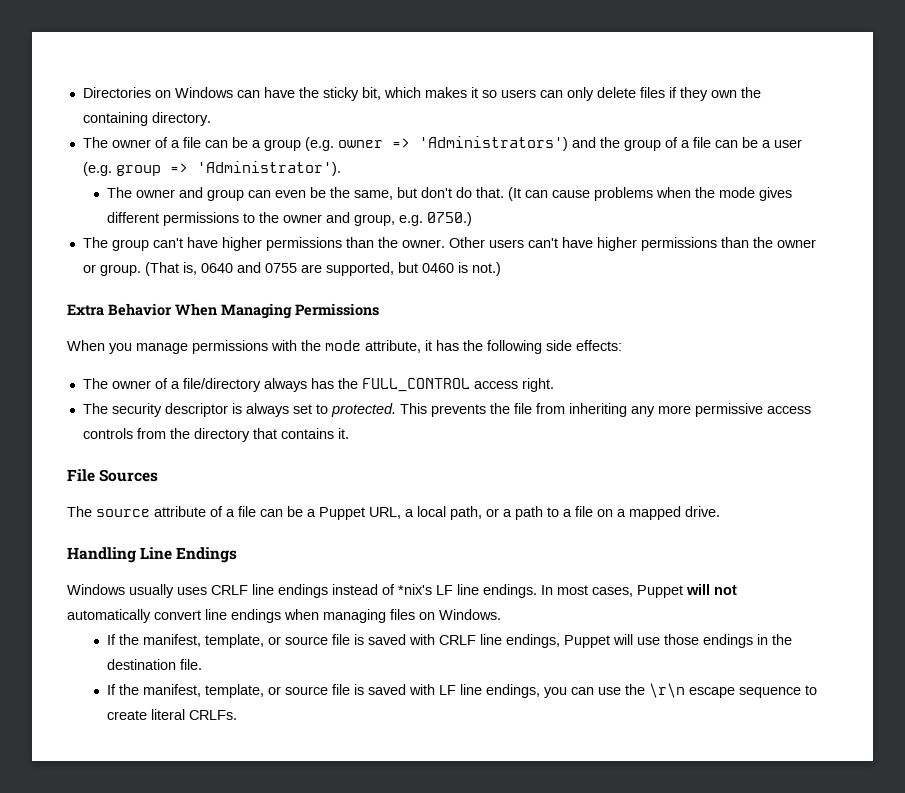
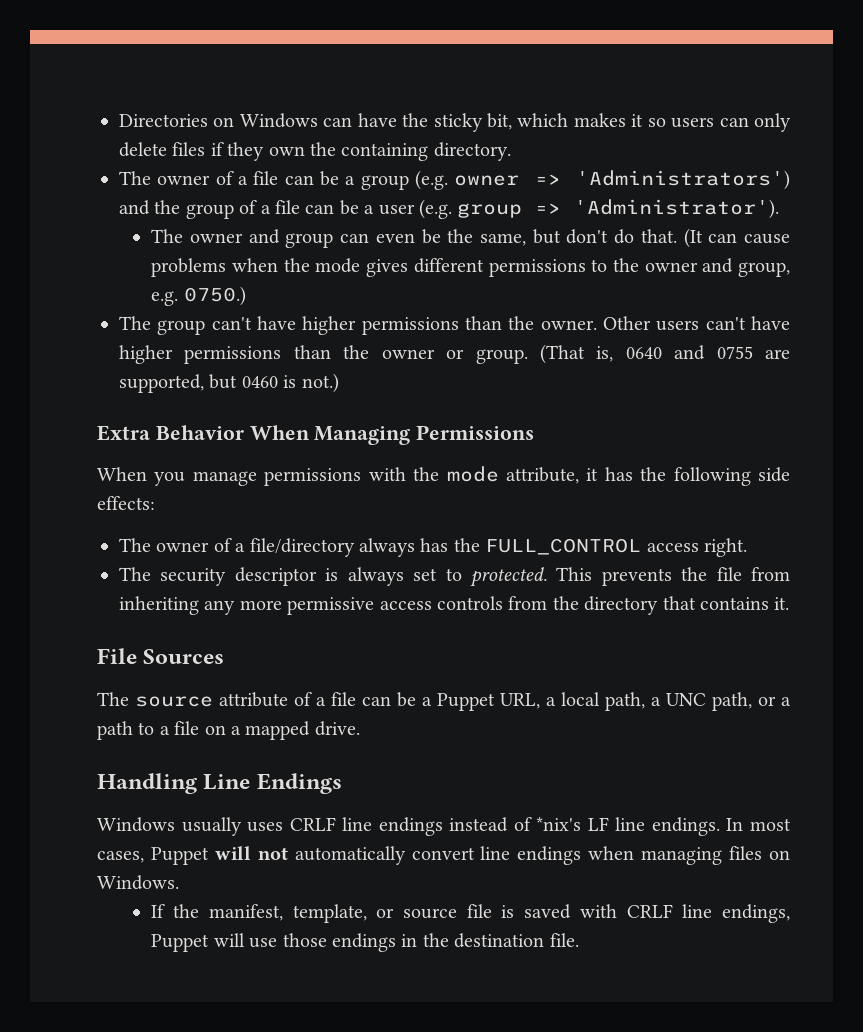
(482, 513) none -> [651,692,752,711] a UNC path,
[107,683,818,698] [107,709,238,720] // If the manifest, template, or source file is saved with LF line endings, you can use the \r\n escape sequence to create literal CRLFs. -> (579, 940) none

